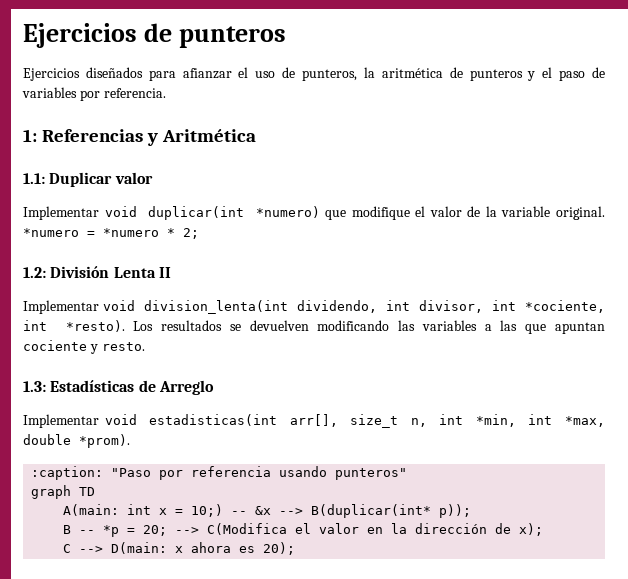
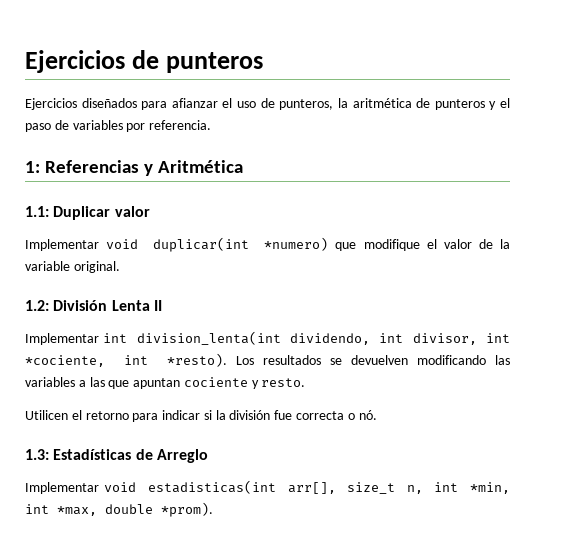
[23,228,199,239] *numero = *numero * 2; -> (120, 267) none
[103,300,136,311] void -> [103,333,128,343] int
(145, 346) none -> [25,410,377,422] // Utilicen el retorno para indicar si la división fue correcta o nó.
[31,466,408,480] [31,485,96,499] [63,504,472,518] [63,523,544,537] [63,542,296,555] // :caption: "Paso por referencia usando punteros" // graph TD // A(main: int x = 10;) -- &x --> B(duplicar(int* p)); // B -- *p = 20; --> C(Modifica el valor en la dirección de x); // C --> D(main: x ahora es 20); -> (213, 509) none

